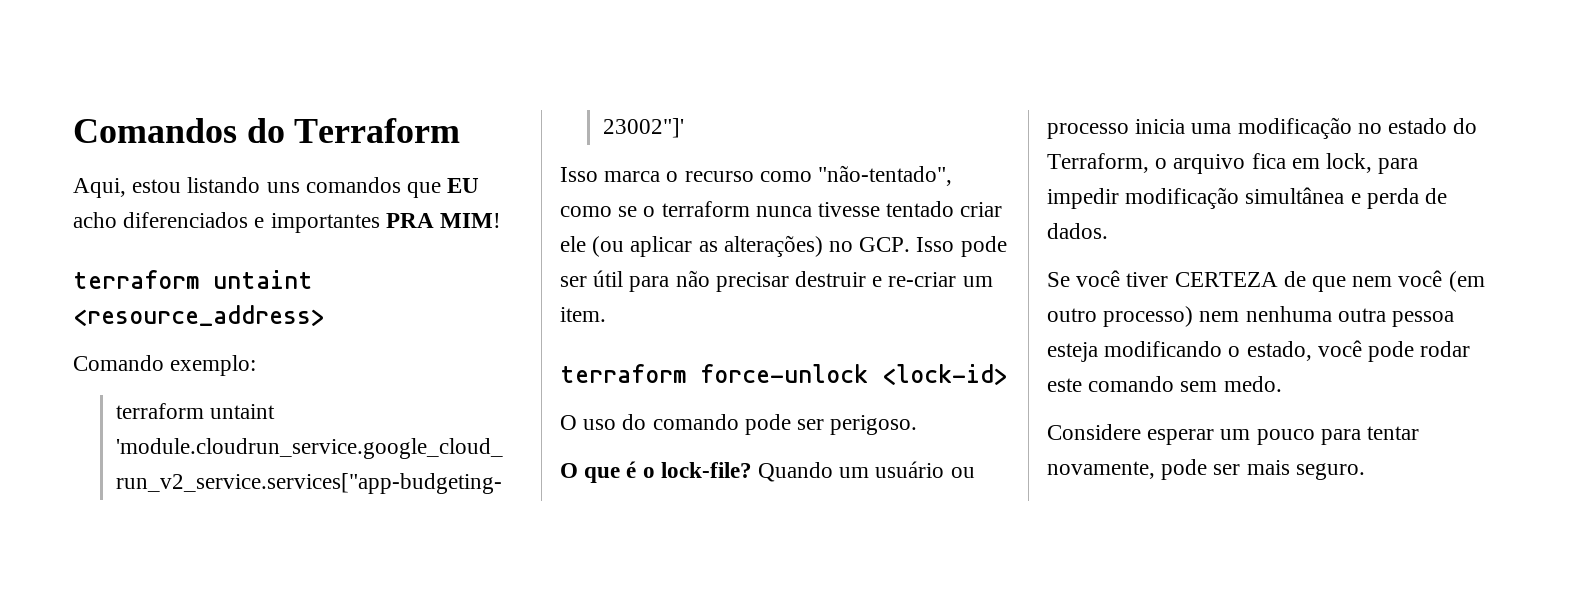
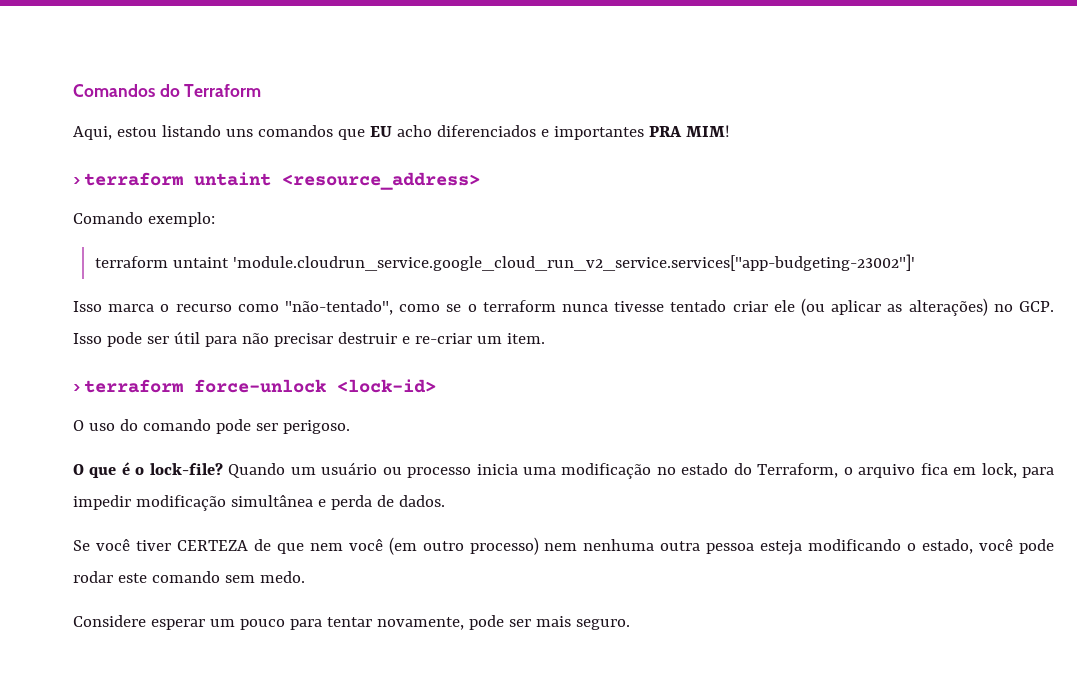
(502, 220) none -> [73,177,80,185] >
(606, 314) none -> [73,384,80,392] >

